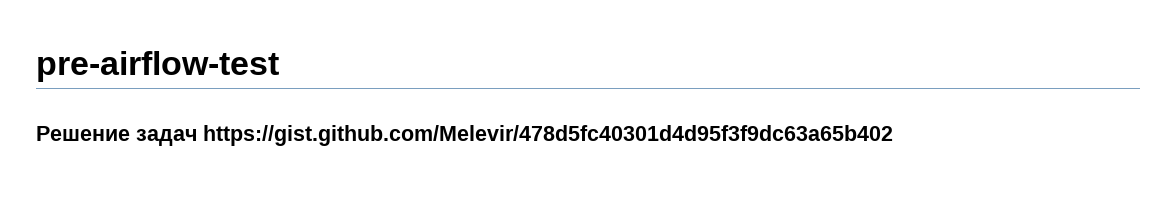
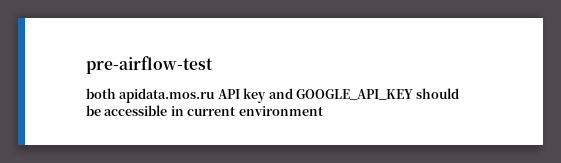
[36,125,893,146] Решение задач https://gist.github.com/Melevir/478d5fc40301d4d95f3f9dc63a65b402 -> [86,88,460,103] [86,105,323,116] both apidata.mos.ru API key and GOOGLE_API_KEY should be accessible in current environment

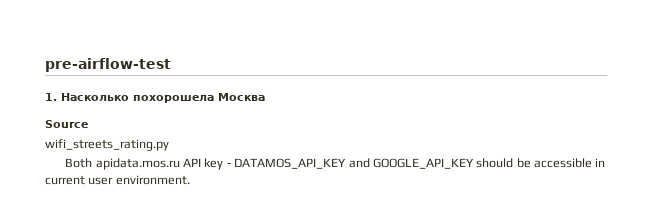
[86,88,116,99] both -> [45,93,265,103] [45,120,88,128] [45,139,169,151] [65,158,93,168] 1. Насколько похорошела Москва // Source // wifi_streets_rating.py // Both
(267, 95) none -> [226,158,347,169] - DATAMOS_API_KEY
[238,106,323,116] environment -> [88,175,190,185] user environment.

